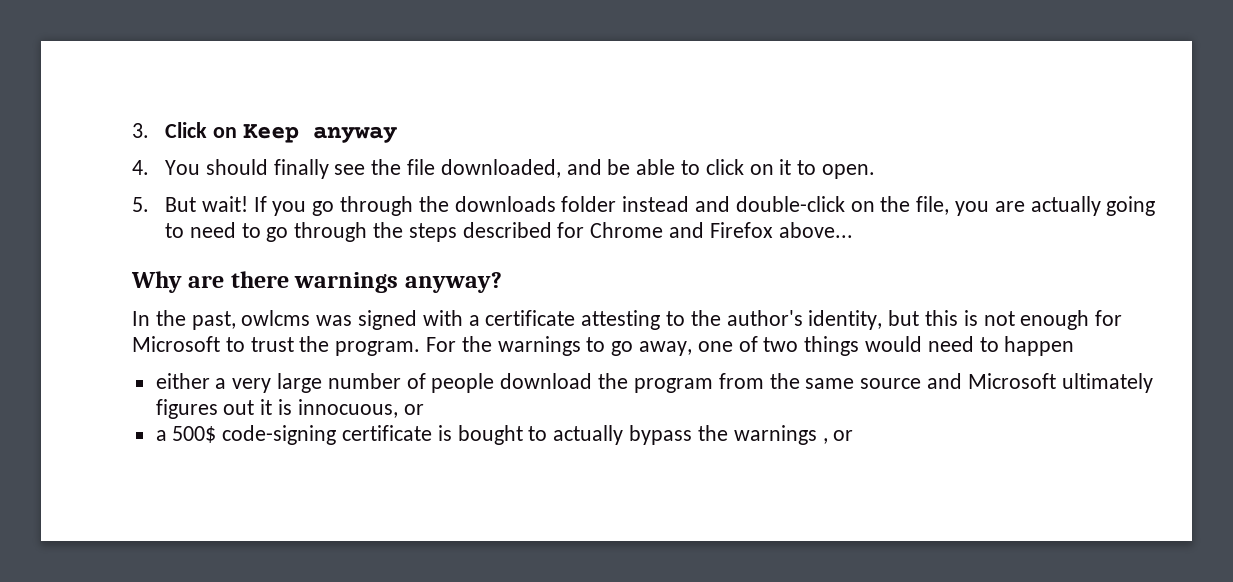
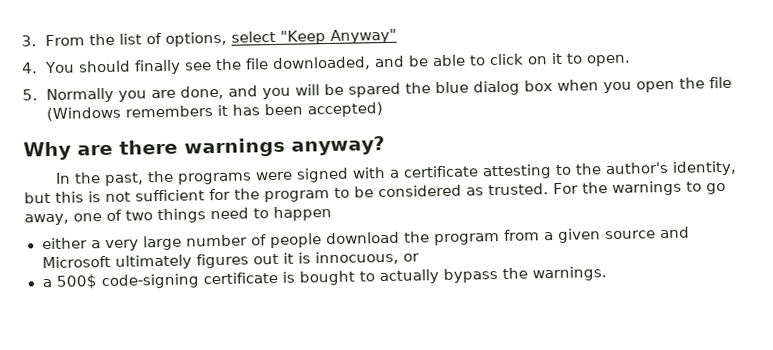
[164,122,397,143] Click on Keep anyway -> [44,28,397,47] From the list of options, select "Keep Anyway"
[164,196,1156,216] [164,222,853,242] But wait! If you go through the downloads folder instead and double-click on the file, you are actually going to need to go through the steps described for Chrome and Firefox above... -> [45,76,732,104] [45,102,383,122] Normally you are done, and you will be spared the blue dialog box when you open the file (Windows remembers it has been accepted)
[241,310,353,326] owlcms was -> [146,170,293,185] the programs were
[1020,310,1123,330] [132,336,421,356] enough for Microsoft to trust the program. -> [135,183,549,203] sufficient for the program to be considered as trusted.
[865,336,923,352] would -> (206, 216) none
[769,373,855,389] the same -> [543,228,601,243] a given
[733,425,854,445] warnings , or -> [531,266,607,282] warnings.

